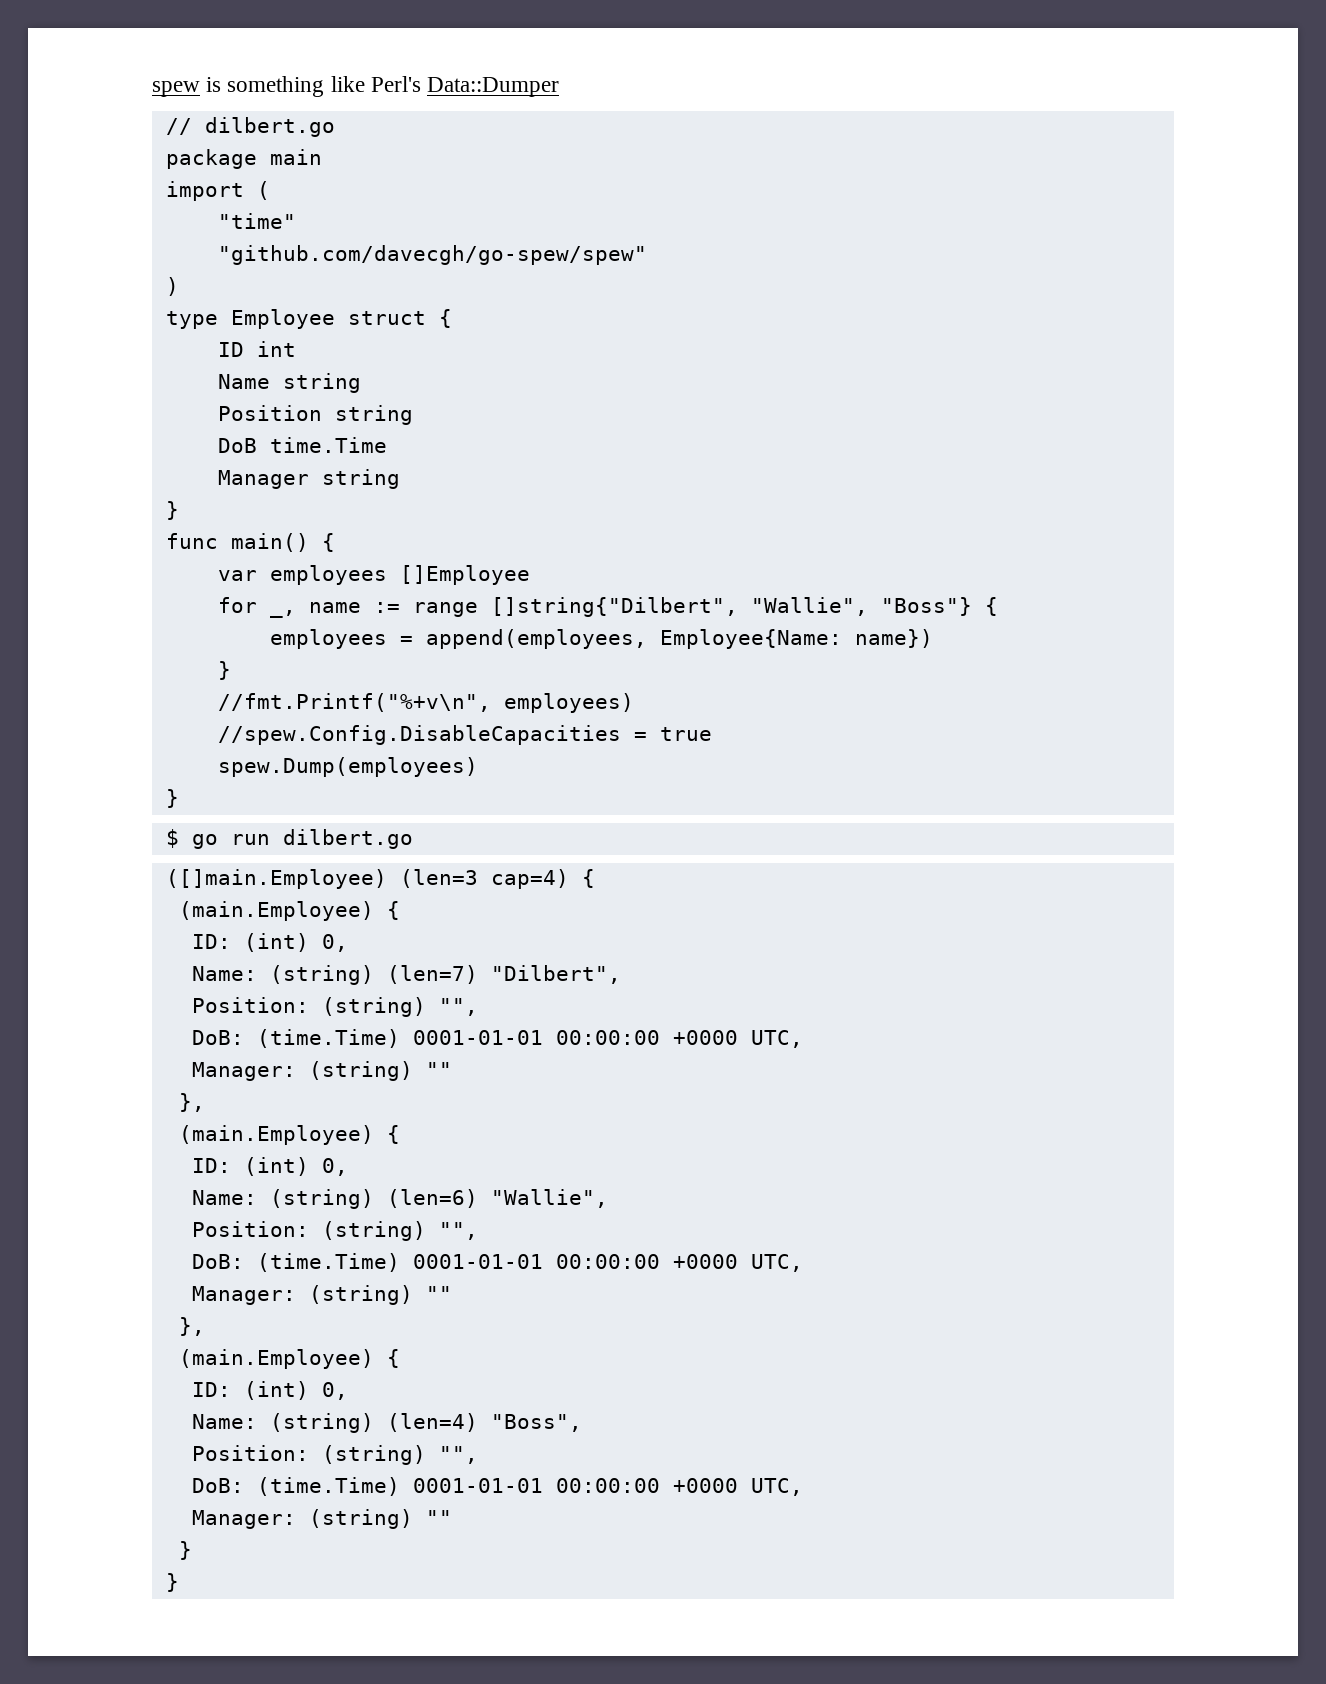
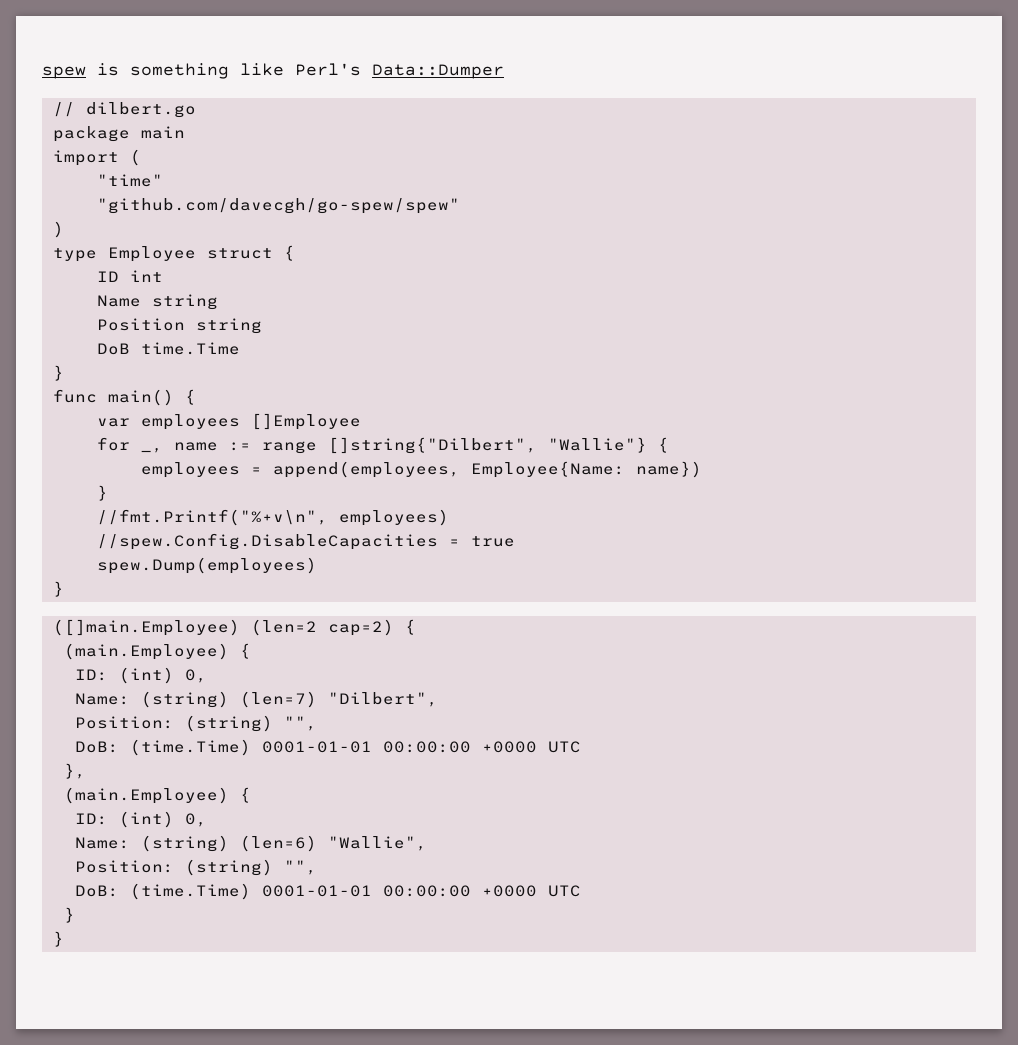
[217,469,400,489] // Manager string -> (240, 348) none
[750,597,972,616] "Wallie", "Boss"} -> [547,437,647,453] "Wallie"}
[165,829,413,849] // $ go run dilbert.go -> (64, 589) none
[399,869,569,889] (len=3 cap=4) -> [250,619,394,636] (len=2 cap=2)
[750,1030,803,1048] [191,1061,452,1081] UTC, // Manager: (string) "" -> [547,741,581,753] UTC
[750,1254,803,1272] [191,1285,452,1305] [178,1317,205,1336] [178,1349,400,1369] [191,1381,348,1400] [191,1413,582,1433] [191,1445,478,1465] [191,1477,803,1496] [191,1509,452,1529] UTC, // Manager: (string) "" // }, // (main.Employee) { // ID: (int) 0, // Name: (string) (len=4) "Boss", // Position: (string) "", // DoB: (time.Time) 0001-01-01 00:00:00 +0000 UTC, // Manager: (string) "" -> [547,885,581,897] UTC

